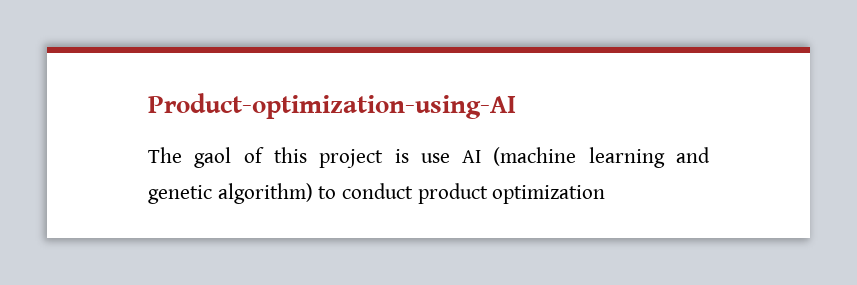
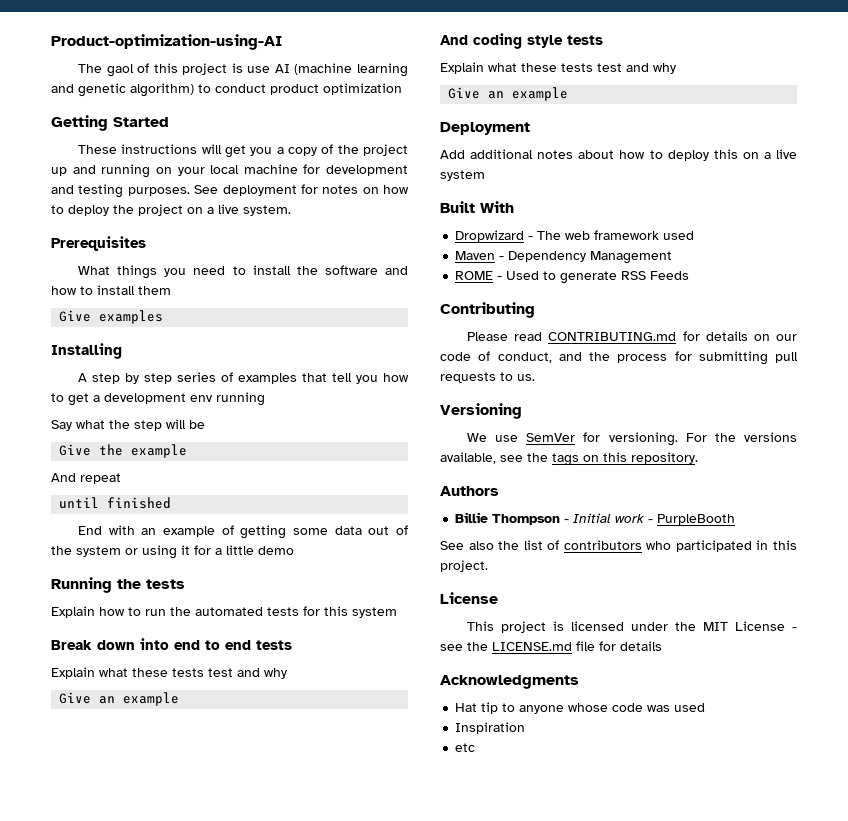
(606, 194) none -> [51,115,169,131] [78,144,408,158] [51,164,408,178] [51,184,409,198] [51,204,291,216] [51,236,146,251] [78,265,408,279] [51,285,171,295] [59,310,164,324] [51,343,122,359] [78,372,409,384] [51,392,265,406] [51,419,205,431] [59,444,188,458] [51,473,121,484] [59,497,172,509] [78,525,408,539] [51,545,294,559] [51,577,185,593] [51,606,397,618] [51,638,292,650] [51,667,287,679] [59,692,180,706] [440,33,603,49] [440,62,676,74] [448,87,569,101] [440,122,530,135] [440,149,797,161] [440,170,485,181] [440,201,514,213] [455,230,695,242] [455,251,673,264] [455,271,690,284] [440,302,535,318] [467,331,797,341] [440,351,798,365] [440,372,535,383] [440,403,522,419] [467,432,797,446] [440,452,698,466] [440,486,499,496] [455,512,736,525] [440,540,797,552] [440,560,488,572] [440,592,498,604] [467,621,797,633] [440,641,662,651] [440,675,579,689] [455,702,706,714] [455,722,526,734] [455,743,476,752] // Getting Started // These instructions will get you a copy of the project up and running on your local machine for development and testing purposes. See deployment for notes on how to deploy the project on a live system. // Prerequisites // What things you need to install the software and how to install them // Give examples // Installing // A step by step series of examples that tell you how to get a development env running // Say what the step will be // Give the example // And repeat // until finished // End with an example of getting some data out of the system or using it for a little demo // Running the tests // Explain how to run the automated tests for this system // Break down into end to end tests // Explain what these tests test and why // Give an example // And coding style tests // Explain what these tests test and why // Give an example // Deployment // Add additional notes about how to deploy this on a live system // Built With // Dropwizard - The web framework used // Maven - Dependency Management // ROME - Used to generate RSS Feeds // Contributing // Please read CONTRIBUTING.md for details on our code of conduct, and the process for submitting pull requests to us. // Versioning // We use SemVer for versioning. For the versions available, see the tags on this repository. // Authors // Billie Thompson - Initial work - PurpleBooth // See also the list of contributors who participated in this project. // License // This project is licensed under the MIT License - see the LICENSE.md file for details // Acknowledgments // Hat tip to anyone whose code was used // Inspiration // etc

